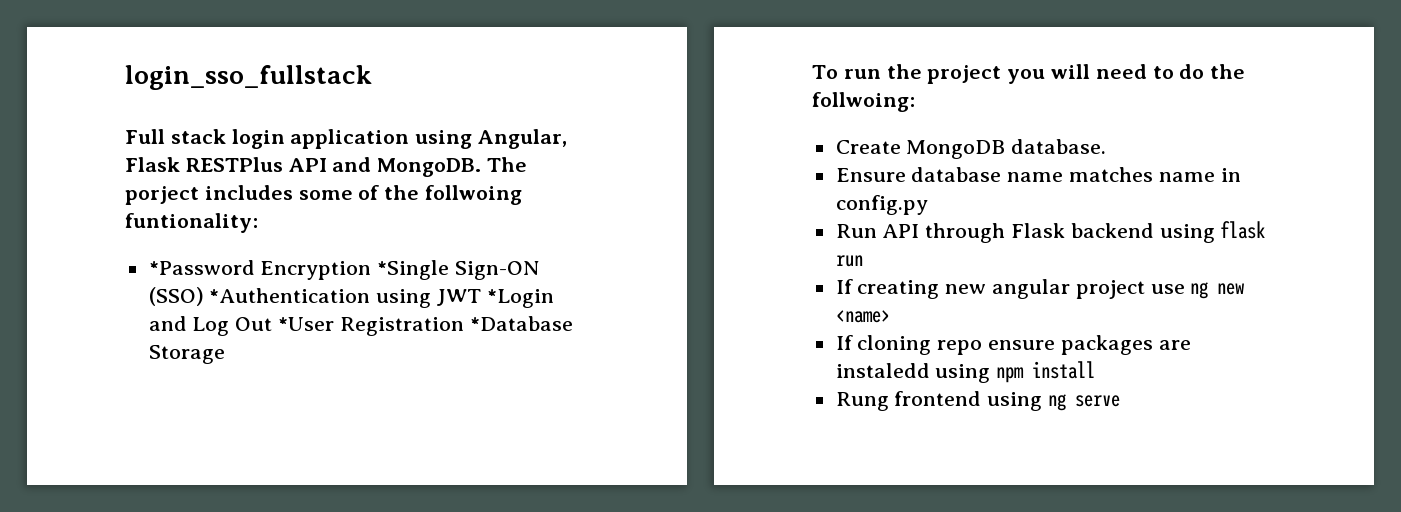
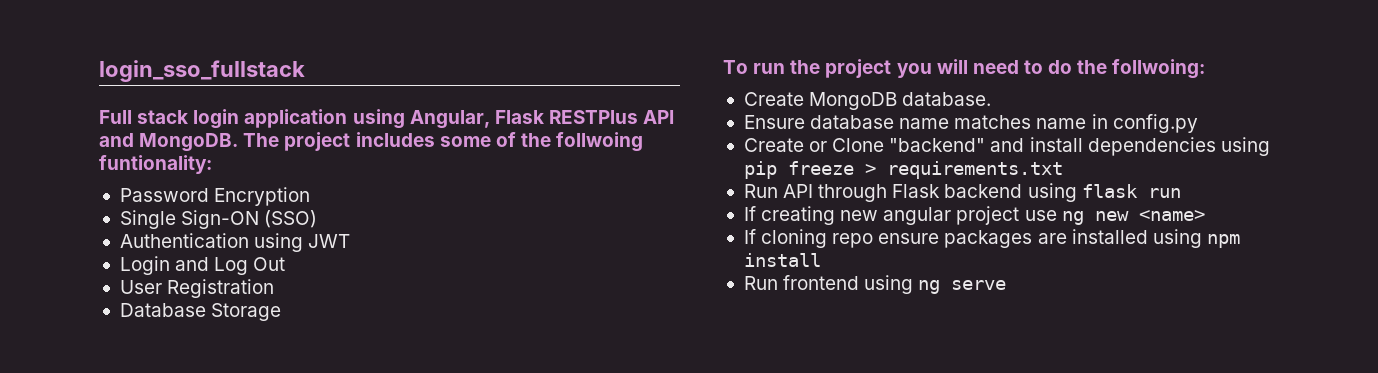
[125,186,199,205] porject -> [284,132,351,151] project
[148,260,255,275] *Password -> [119,188,209,202] Password
[377,260,450,280] *Single -> [119,210,176,229] // Single
[209,288,371,303] *Authentication -> [119,233,249,248] // Authentication
[486,289,554,308] *Login -> [119,256,170,275] // Login
[278,317,335,331] *User -> [119,280,162,294] // User
[469,316,573,331] *Database -> [119,303,206,317] // Database
(928, 205) none -> [743,137,1270,156] [743,161,1063,179] // Create or Clone "backend" and install dependencies using pip freeze > requirements.txt
[835,363,930,378] instaledd -> [1071,229,1148,244] installed
[835,392,889,411] Rung -> [743,276,778,290] Run

